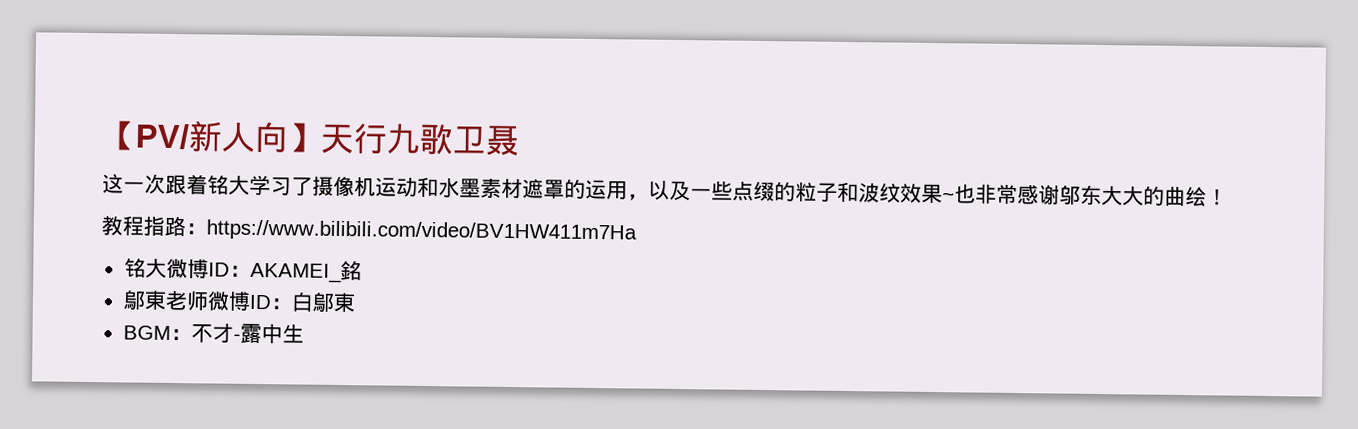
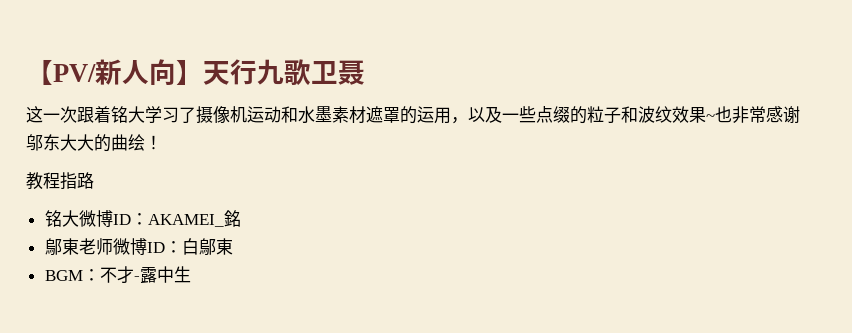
[185,219,637,244] ：https://www.bilibili.com/video/BV1HW411m7Ha -> (94, 180) none

